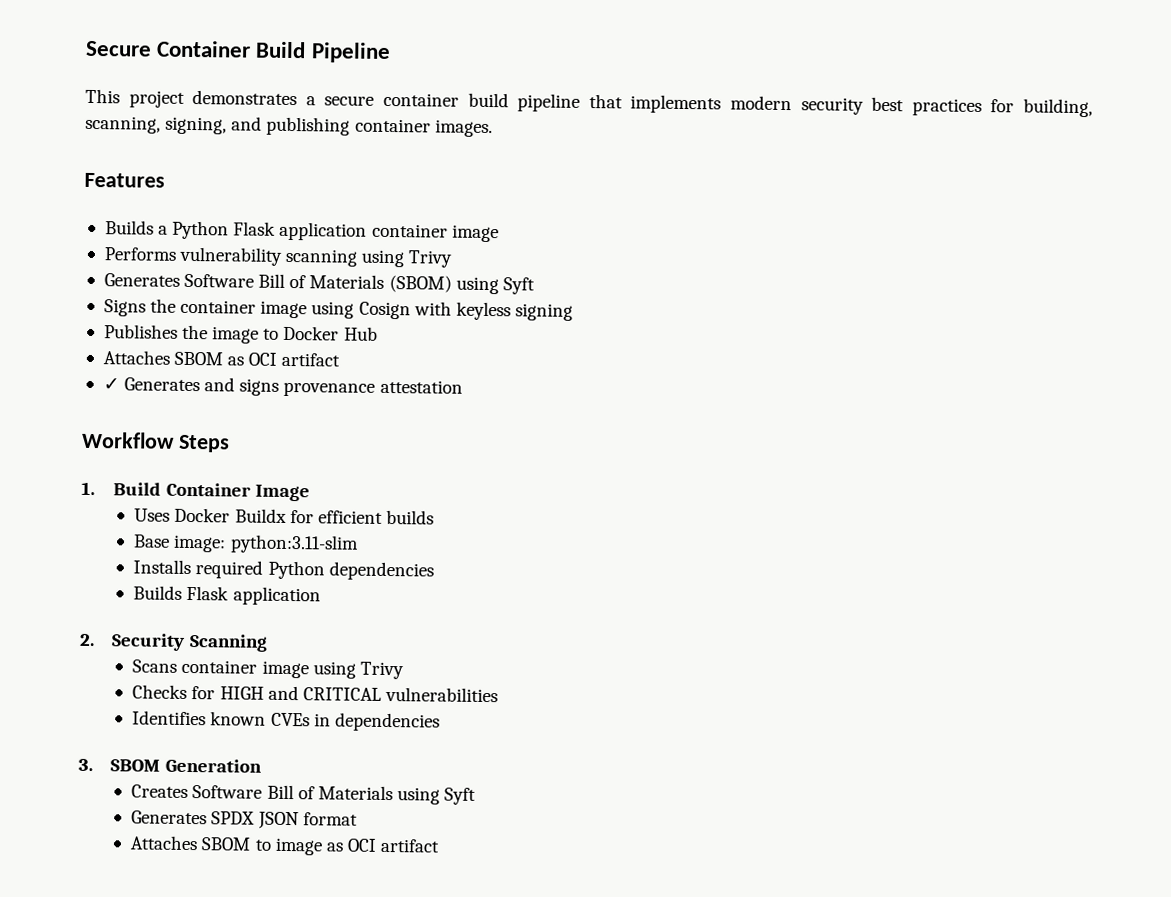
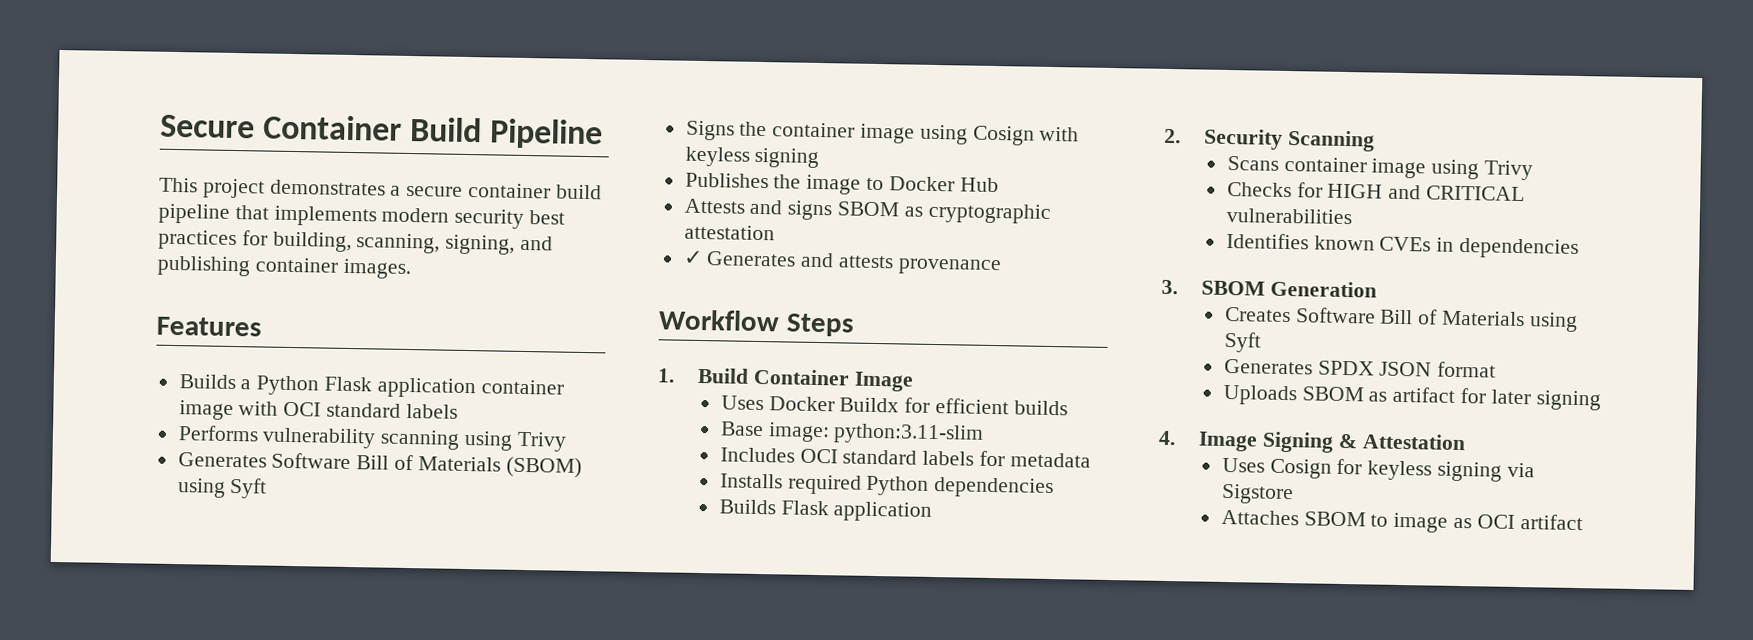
(499, 233) none -> [238,401,458,419] with OCI standard labels
[102,350,341,367] Attaches SBOM as OCI artifact -> [683,198,1051,224] [683,224,775,241] Attests and signs SBOM as cryptographic attestation
[239,378,280,396] signs -> [838,255,895,269] attests
[379,379,463,394] attestation -> (1002, 267) none
(359, 544) none -> [719,447,1091,468] // Includes OCI standard labels for metadata
(358, 819) none -> [1222,384,1601,411] [1158,430,1466,453] [1221,457,1535,482] [1220,483,1294,505] // Uploads SBOM as artifact for later signing // 4. Image Signing & Attestation // Uses Cosign for keyless signing via Sigstore

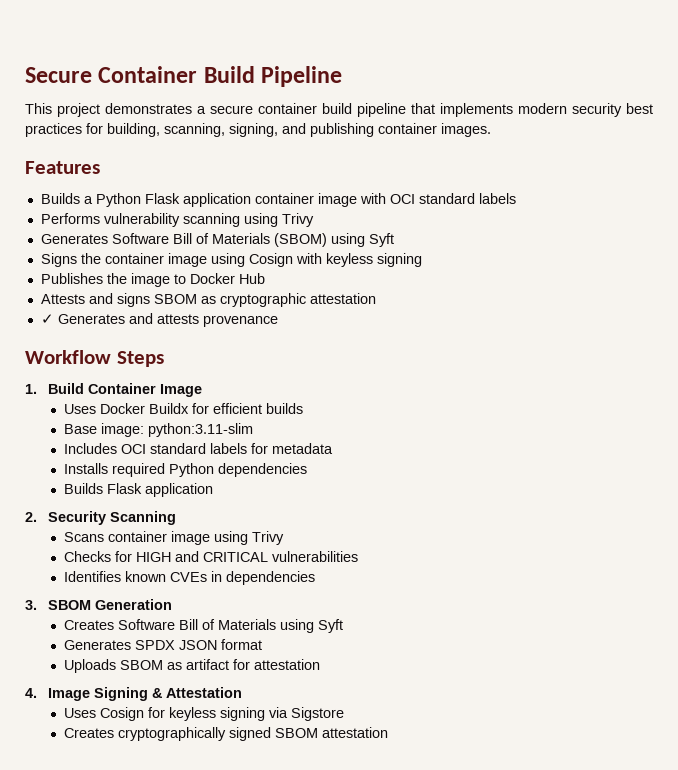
[1490,389,1601,411] later signing -> [253,659,320,670] attestation
[1220,509,1583,533] Attaches SBOM to image as OCI artifact -> [63,727,388,741] Creates cryptographically signed SBOM attestation

